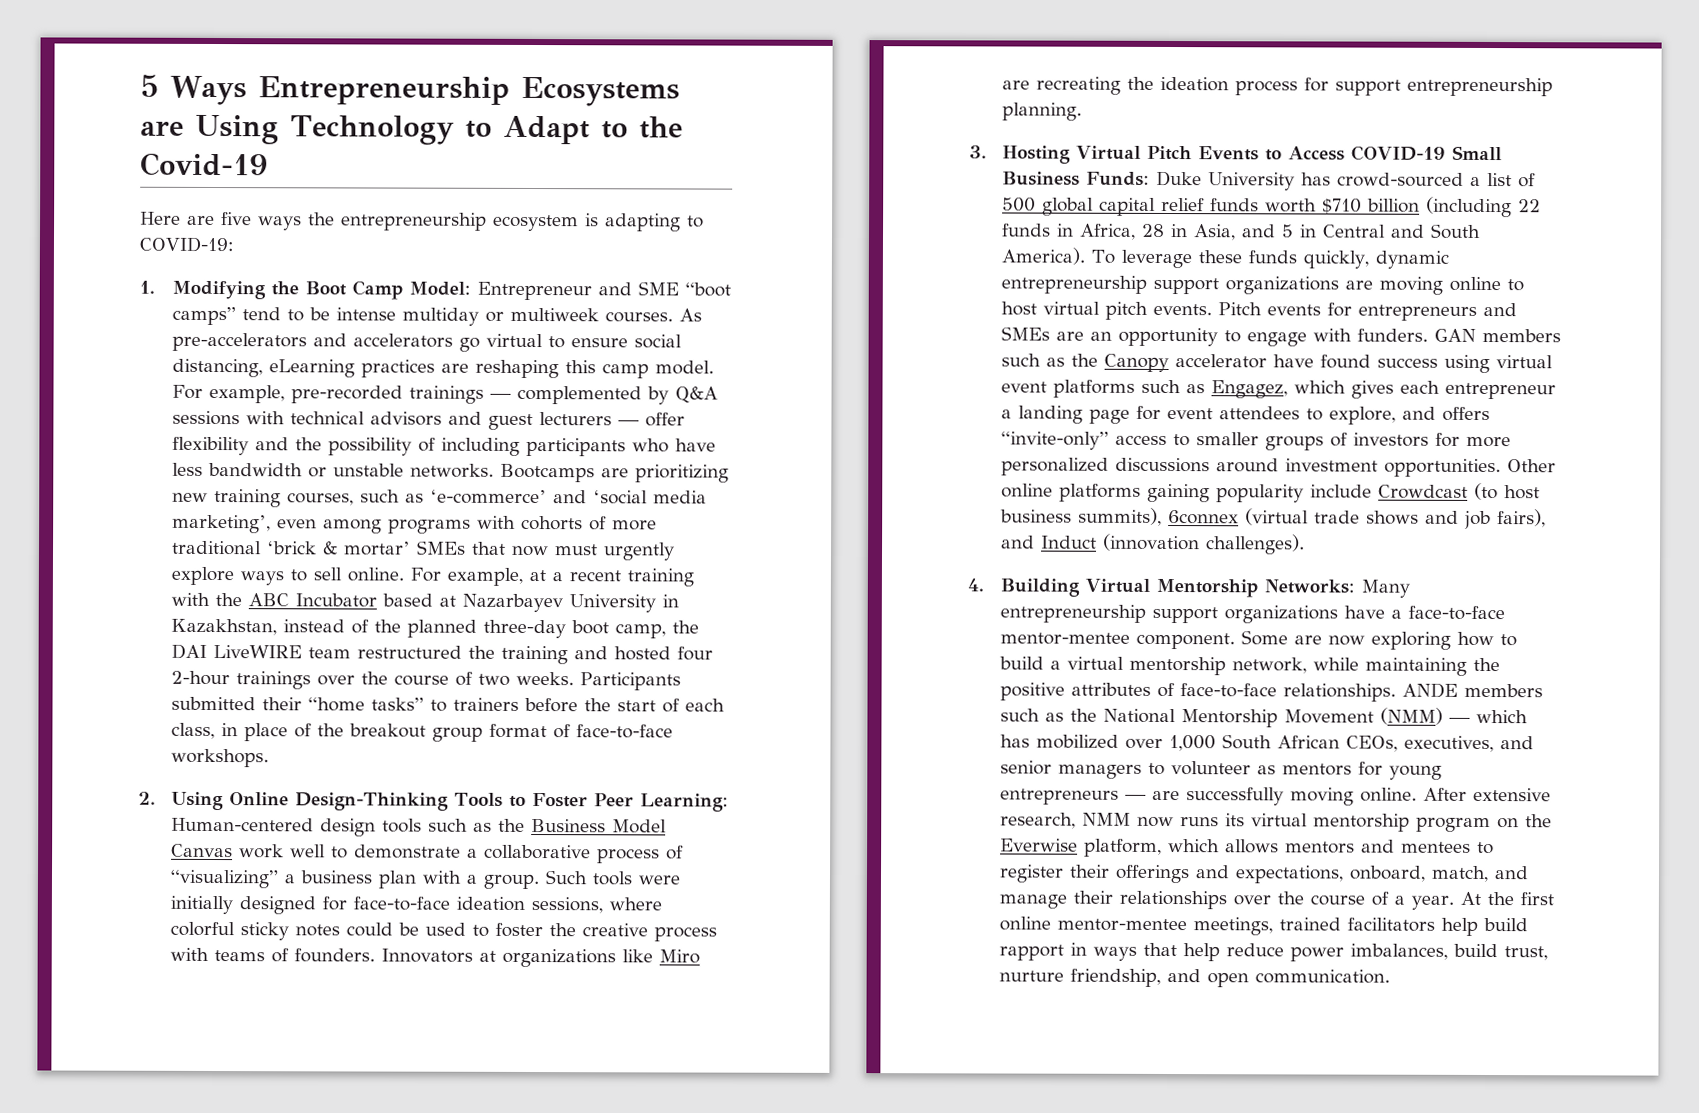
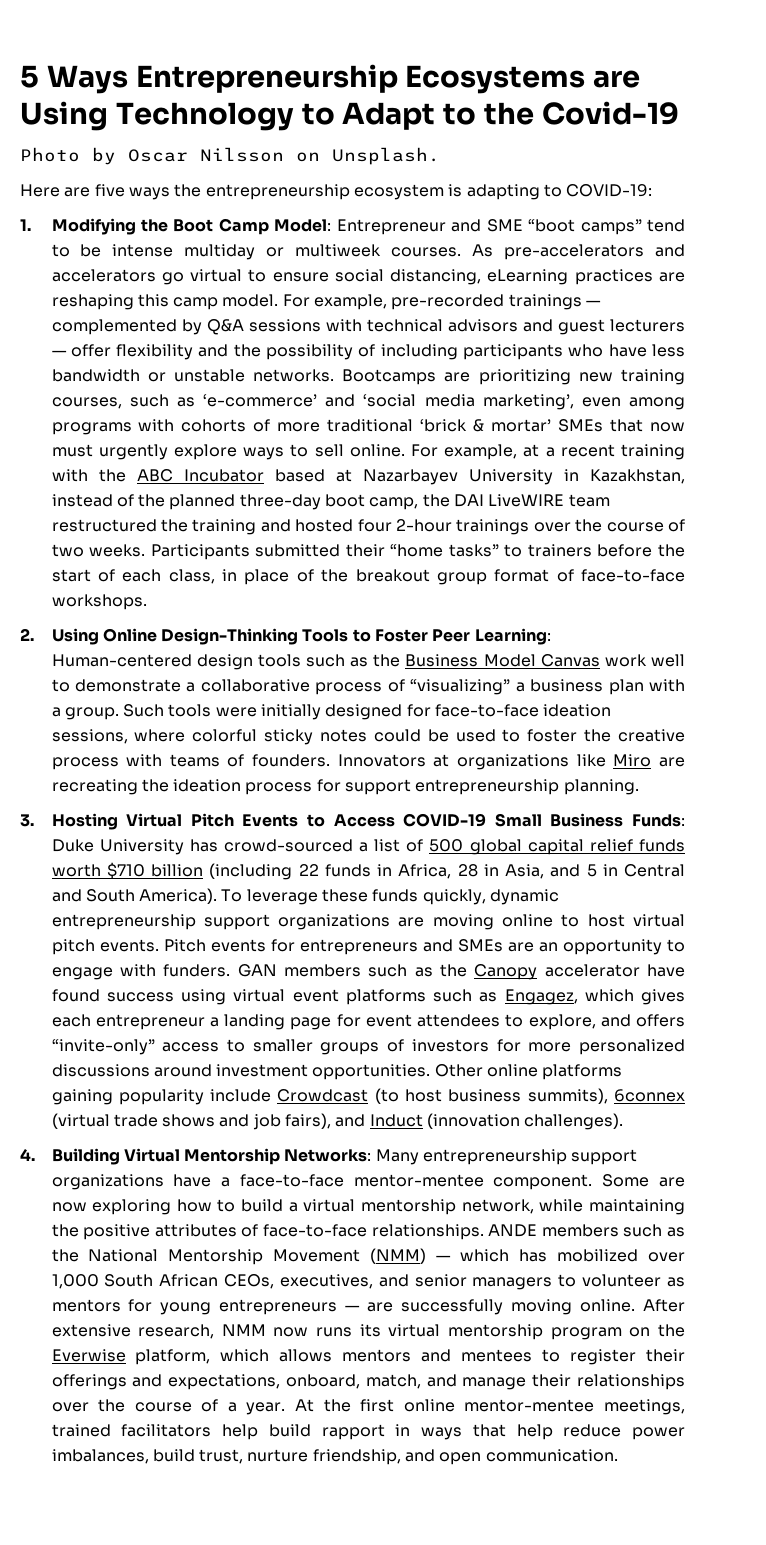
(268, 164) none -> [20,147,440,165] // Photo by Oscar Nilsson on Unsplash.

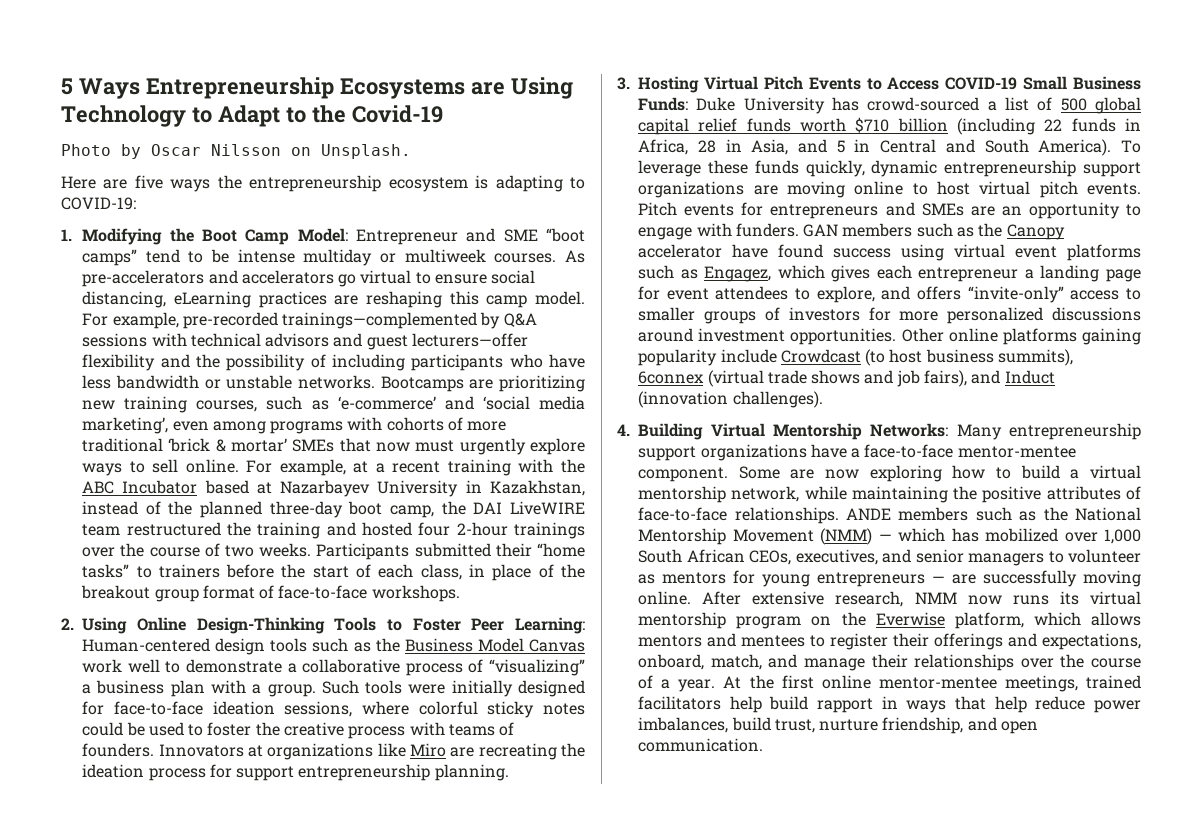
[508,294,602,310] [51,319,177,335] trainings — complemented -> [282,312,478,329] trainings—complemented
[610,319,685,332] [51,344,111,357] lecturers — offer -> [412,333,529,347] lecturers—offer

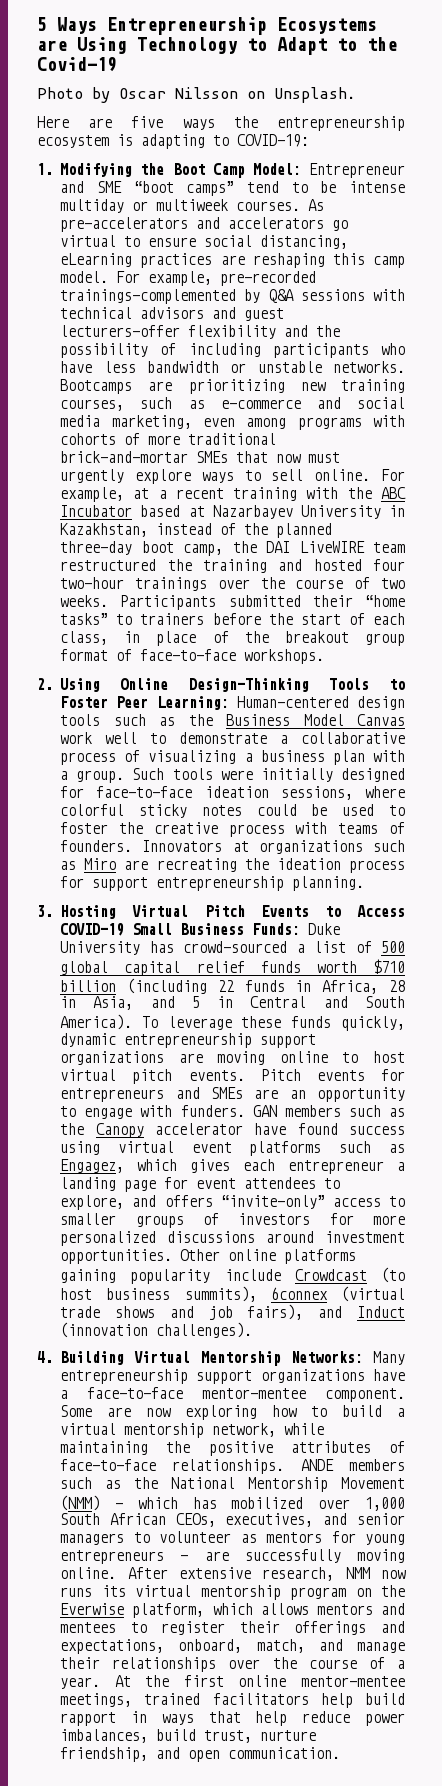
[337,396,585,410] [82,417,169,434] ‘e-commerce’ and ‘social media marketing’, -> [220,397,406,409] [60,415,192,429] e-commerce and social media marketing,
[168,438,288,452] ‘brick & mortar’ -> [60,451,189,463] brick-and-mortar
[456,522,508,536] 2-hour -> [60,577,125,589] two-hour
[488,659,585,676] “visualizing” -> [148,750,237,764] visualizing
[377,743,406,757] like -> [373,840,405,852] [60,861,77,870] such as

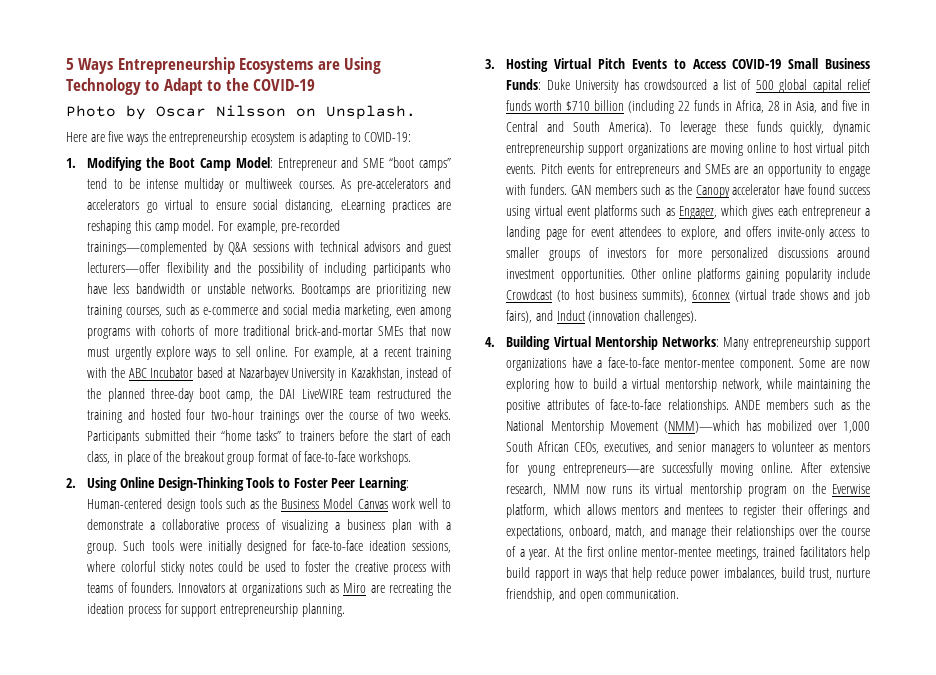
[37,57,117,72] Covid-19 -> [253,79,316,91] COVID-19
[183,941,288,953] crowd-sourced -> [644,79,708,90] crowdsourced
[191,996,200,1008] 5 -> [842,100,858,111] five
[220,1195,325,1209] “invite-only” -> [776,226,825,240] invite-only
[60,1495,178,1511] (NMM) — which -> [663,420,740,433] (NMM)—which
[60,1550,229,1564] entrepreneurs — are -> [562,463,654,476] entrepreneurs—are

